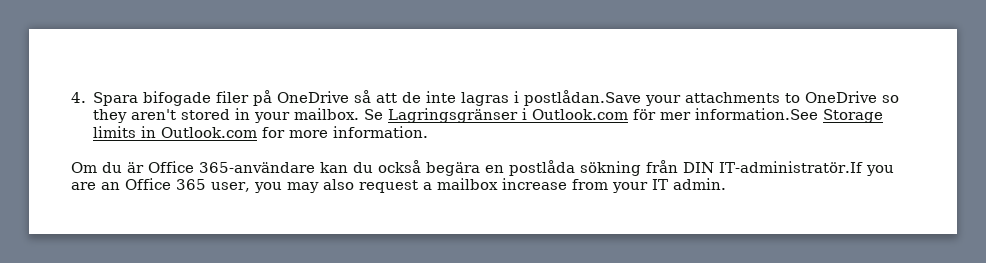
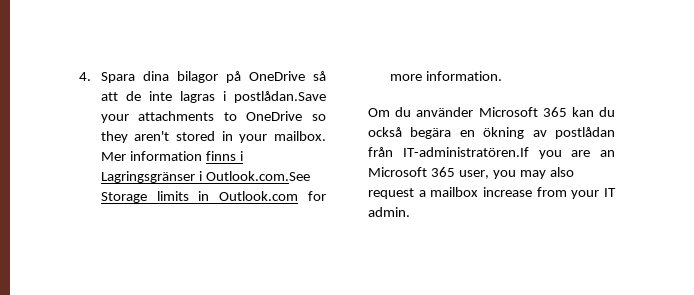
[143,91,250,106] bifogade filer -> [142,71,218,83] dina bilagor
[364,108,819,123] Se Lagringsgränser i Outlook.com för mer information.See -> [100,151,243,161] [100,171,310,183] Mer information finns i Lagringsgränser i Outlook.com.See
[127,161,315,173] är Office 365-användare -> [416,107,567,117] använder Microsoft 365
[509,160,863,176] postlåda sökning från DIN IT-administratör.If -> [483,127,615,139] [368,147,529,157] ökning av postlådan från IT-administratören.If
[125,178,171,190] Office -> [368,167,427,177] Microsoft

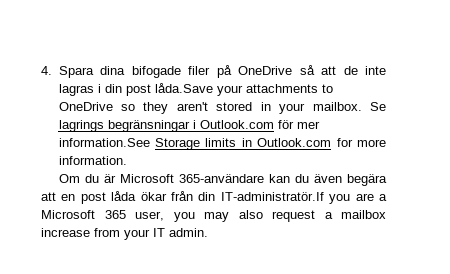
[176,71,218,83] bilagor -> [131,66,210,78] bifogade filer
[234,91,326,103] postlådan.Save -> [104,83,213,96] din post låda.Save
[100,151,243,161] [100,171,310,183] Mer information finns i Lagringsgränser i Outlook.com.See -> [370,102,386,111] [58,120,320,132] [58,138,150,147] Se lagrings begränsningar i Outlook.com för mer information.See
[416,107,615,117] [368,127,615,139] [368,147,529,157] använder Microsoft 365 kan du också begära en ökning av postlådan från IT-administratören.If -> [104,174,388,186] [41,191,324,204] är Microsoft 365-användare kan du även begära att en post låda ökar från din IT-administratör.If
[600,150,615,157] an -> [378,194,387,201] a

